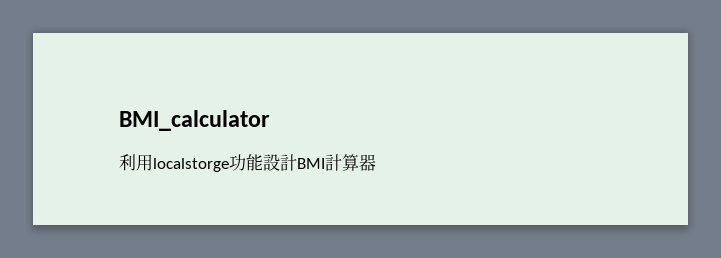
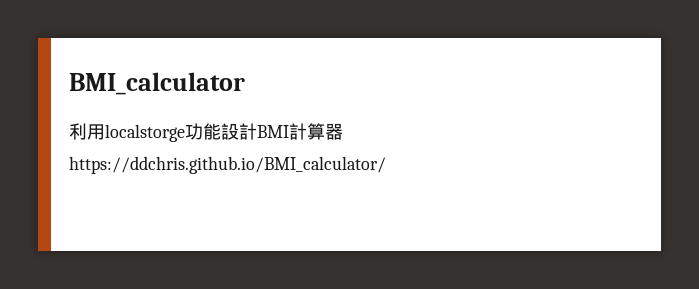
(376, 162) none -> [69,156,386,174] https://ddchris.github.io/BMI_calculator/

